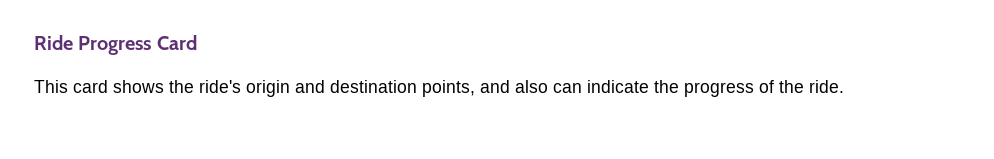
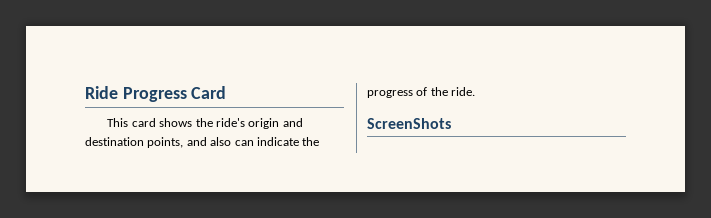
(844, 86) none -> [367,118,451,129] // ScreenShots

